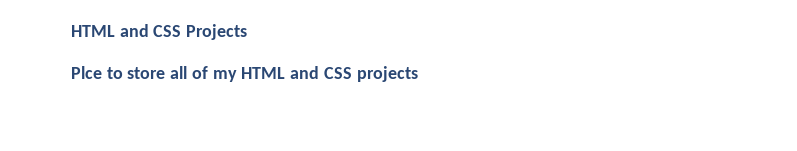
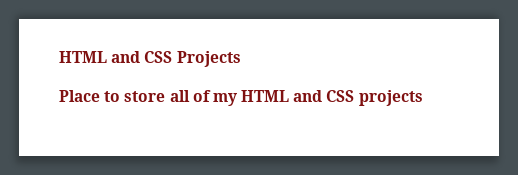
[71,66,102,79] Plce -> [59,90,100,102] Place

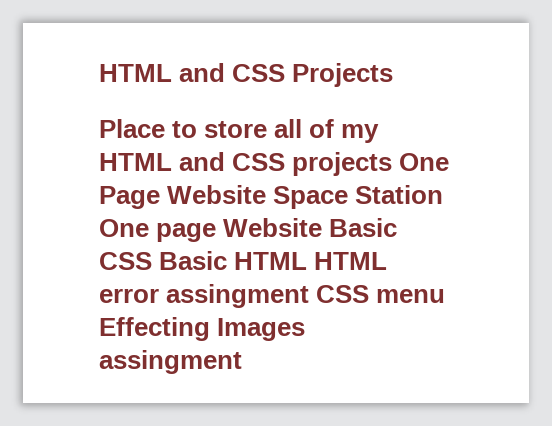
(423, 98) none -> [399,153,450,171] [99,185,444,209] [99,218,398,242] [99,251,388,270] [99,284,446,308] [99,317,306,341] [99,350,242,374] One Page Website Space Station One page Website Basic CSS Basic HTML HTML error assingment CSS menu Effecting Images assingment

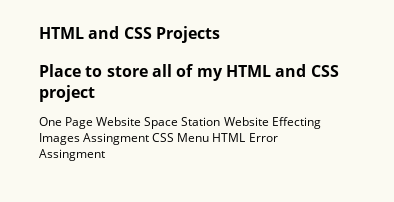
[292,152,393,176] projects -> [39,85,95,102] project //
[99,218,398,242] [99,251,388,270] [99,284,446,308] [99,317,306,341] [99,350,242,374] One page Website Basic CSS Basic HTML HTML error assingment CSS menu Effecting Images assingment -> [223,117,321,129] [39,133,278,145] [39,149,105,161] Website Effecting Images Assingment CSS Menu HTML Error Assingment

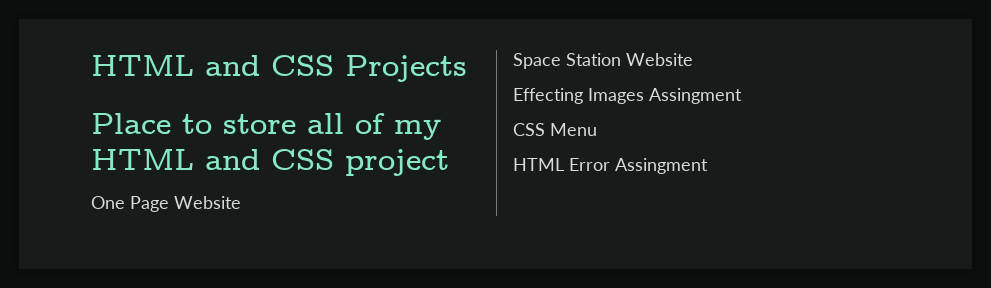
(142, 121) none -> (241, 202) //
(269, 121) none -> (693, 59) //
(150, 139) none -> (742, 96) //
(210, 137) none -> (597, 129) //

